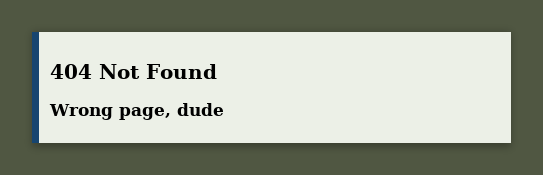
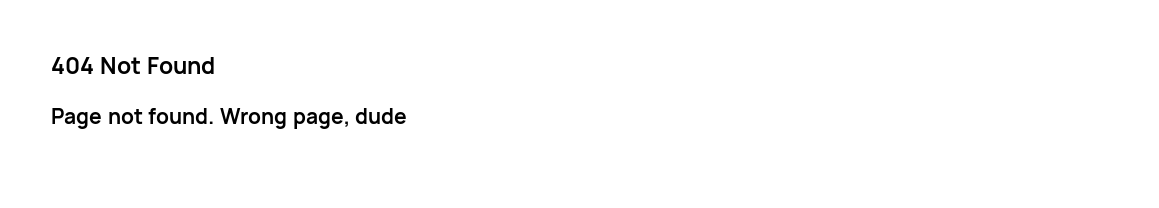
(217, 71) none -> [51,108,215,129] Page not found.

